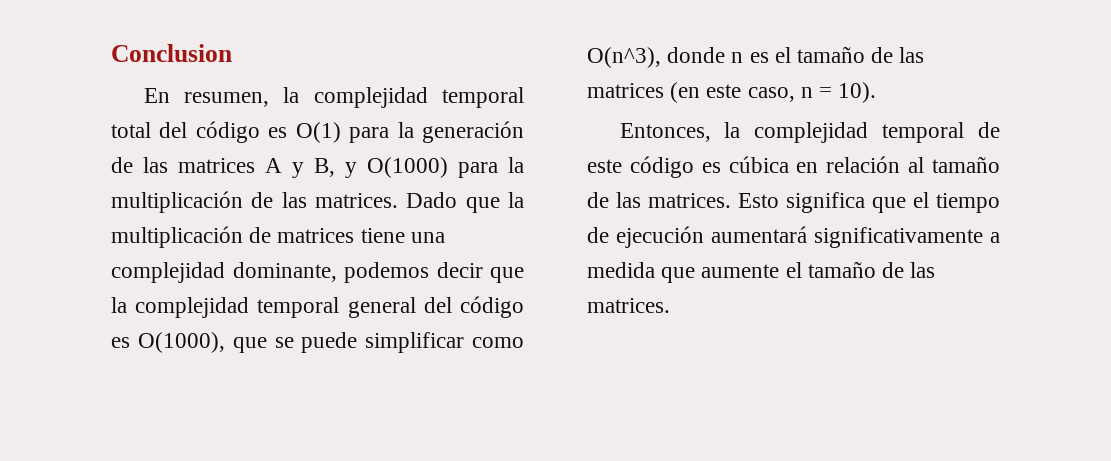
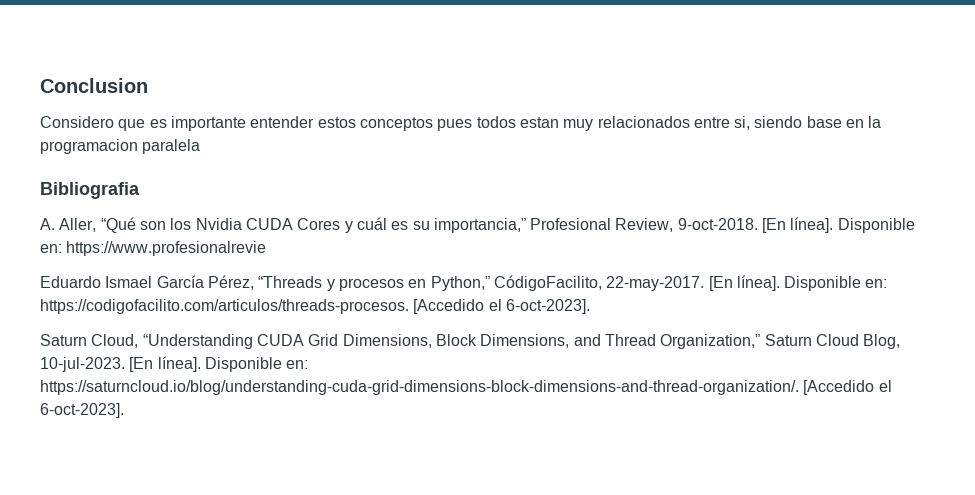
[143,87,524,108] [111,121,524,143] [111,157,524,178] [111,191,524,213] [111,226,445,248] [111,262,524,283] [111,296,524,318] [111,332,524,353] [587,46,925,68] [587,82,877,103] [619,122,1000,143] [587,156,1000,178] [587,192,1000,213] [587,226,1000,248] [587,261,936,283] [587,298,670,313] En resumen, la complejidad temporal total del código es O(1) para la generación de las matrices A y B, y O(1000) para la multiplicación de las matrices. Dado que la multiplicación de matrices tiene una complejidad dominante, podemos decir que la complejidad temporal general del código es O(1000), que se puede simplificar como O(n^3), donde n es el tamaño de las matrices (en este caso, n = 10). // Entonces, la complejidad temporal de este código es cúbica en relación al tamaño de las matrices. Esto significa que el tiempo de ejecución aumentará significativamente a medida que aumente el tamaño de las matrices. -> [40,116,882,131] [40,139,201,154] [40,182,140,199] [40,217,915,233] [40,241,267,256] [40,275,888,291] [40,299,590,314] [40,334,901,349] [40,356,309,372] [40,380,892,395] [40,403,124,418] Considero que es importante entender estos conceptos pues todos estan muy relacionados entre si, siendo base en la programacion paralela // Bibliografia // A. Aller, “Qué son los Nvidia CUDA Cores y cuál es su importancia,” Profesional Review, 9-oct-2018. [En línea]. Disponible en: https://www.profesionalrevie // Eduardo Ismael García Pérez, “Threads y procesos en Python,” CódigoFacilito, 22-may-2017. [En línea]. Disponible en: https://codigofacilito.com/articulos/threads-procesos. [Accedido el 6-oct-2023]. // Saturn Cloud, “Understanding CUDA Grid Dimensions, Block Dimensions, and Thread Organization,” Saturn Cloud Blog, 10-jul-2023. [En línea]. Disponible en: https://saturncloud.io/blog/understanding-cuda-grid-dimensions-block-dimensions-and-thread-organization/. [Accedido el 6-oct-2023].

